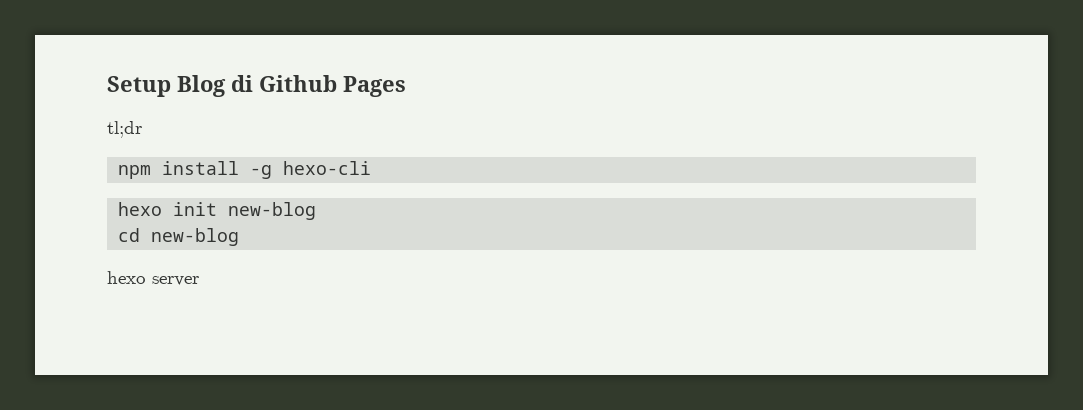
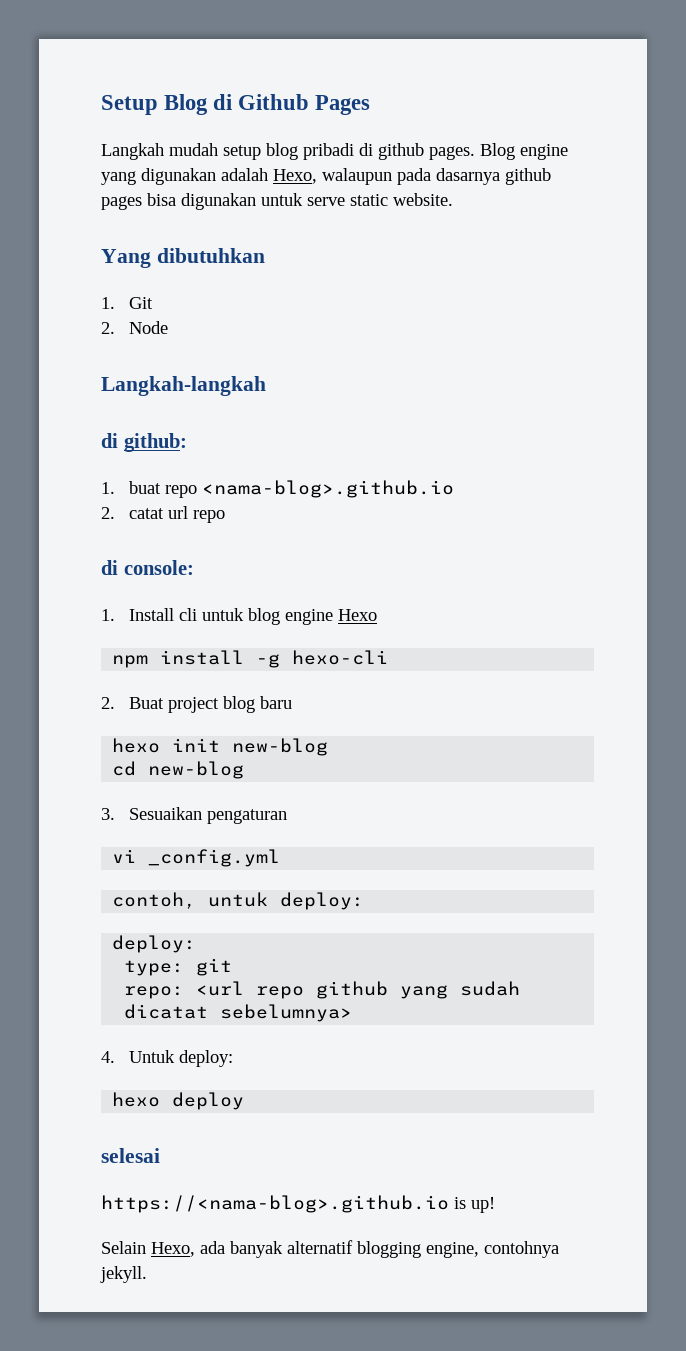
[107,121,142,138] tl;dr -> [101,143,568,160] [101,168,551,185] [101,193,453,210] [101,248,265,268] [101,297,154,309] [101,321,169,334] [101,376,266,396] [101,433,187,452] [101,480,455,498] [101,506,226,523] [101,560,194,575] [101,608,378,625] Langkah mudah setup blog pribadi di github pages. Blog engine yang digunakan adalah Hexo, walaupun pada dasarnya github pages bisa digunakan untuk serve static website. // Yang dibutuhkan // 1. Git // 2. Node // Langkah-langkah // di github: // 1. buat repo <nama-blog>.github.io // 2. catat url repo // di console: // 1. Install cli untuk blog engine Hexo
(372, 168) none -> [101,696,293,713] // 2. Buat project blog baru
[107,271,199,286] hexo server -> [101,807,288,824] [112,849,281,867] [112,892,365,910] [112,935,197,953] [124,958,233,976] [124,981,521,999] [124,1004,353,1022] [101,1050,234,1067] [112,1092,245,1110] [101,1148,160,1163] [101,1195,495,1213] [101,1240,559,1258] [100,1266,147,1283] 3. Sesuaikan pengaturan // vi _config.yml // contoh, untuk deploy: // deploy: // type: git // repo: <url repo github yang sudah dicatat sebelumnya> // 4. Untuk deploy: // hexo deploy // selesai // https://<nama-blog>.github.io is up! // Selain Hexo, ada banyak alternatif blogging engine, contohnya jekyll.

